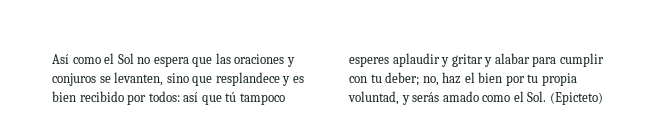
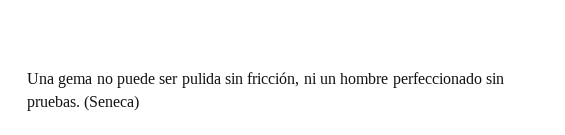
[52,53,295,67] [52,72,304,86] [52,91,285,105] [349,53,604,67] [349,72,577,86] [348,91,603,105] Así como el Sol no espera que las oraciones y conjuros se levanten, sino que resplandece y es bien recibido por todos: así que tú tampoco esperes aplaudir y gritar y alabar para cumplir con tu deber; no, haz el bien por tu propia voluntad, y serás amado como el Sol. (Epicteto) -> [27,72,504,88] [27,95,140,111] Una gema no puede ser pulida sin fricción, ni un hombre perfeccionado sin pruebas. (Seneca)

